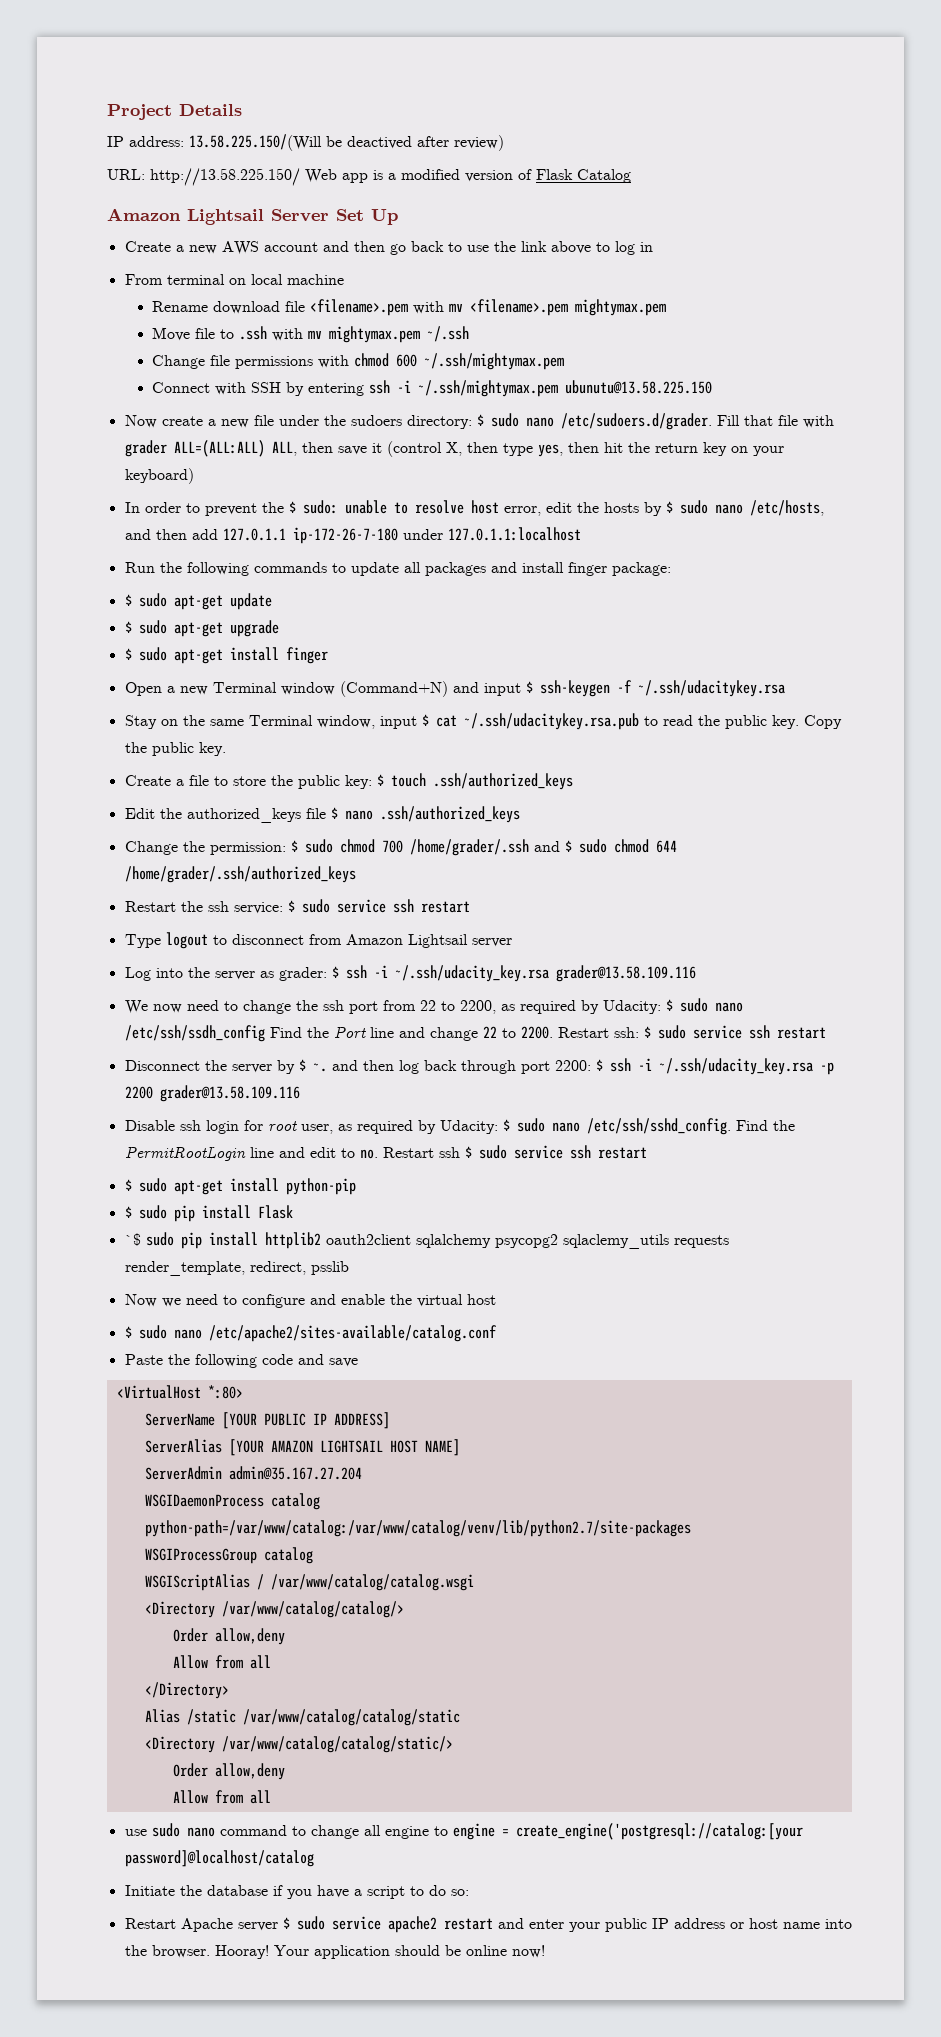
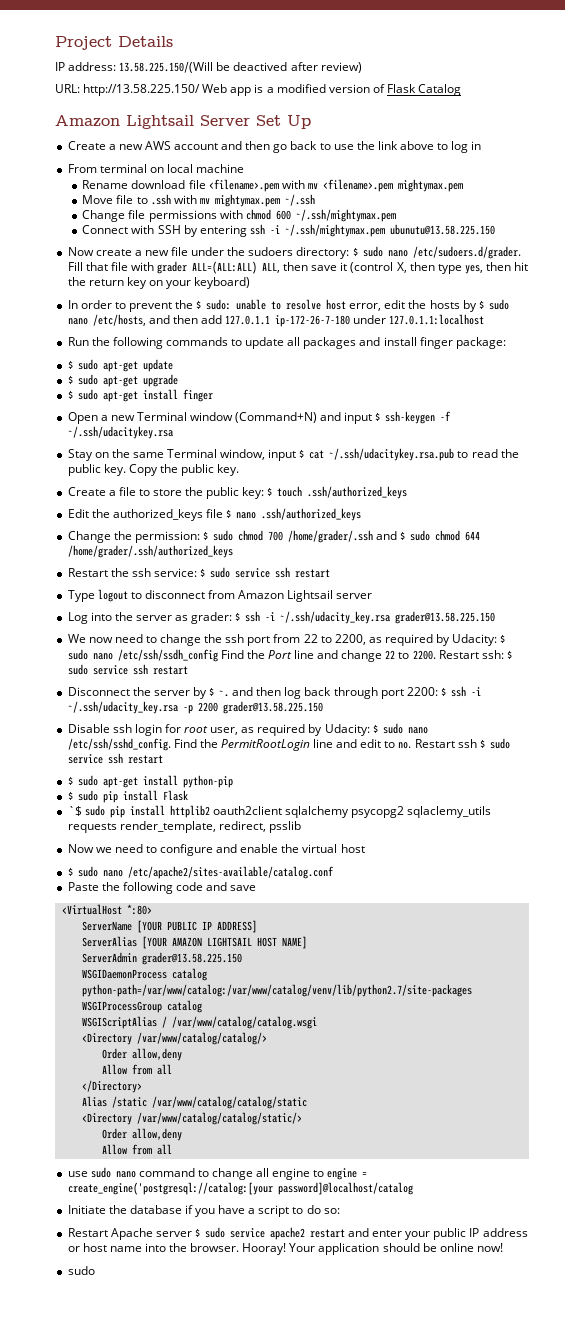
[555,965,696,982] grader@13.58.109.116 -> [395,611,496,624] grader@13.58.225.150
[159,1085,300,1102] grader@13.58.109.116 -> [222,701,323,714] grader@13.58.225.150
[228,1466,362,1480] admin@35.167.27.204 -> [141,952,242,965] grader@13.58.225.150
(545, 1951) none -> [67,1266,95,1275] // sudo

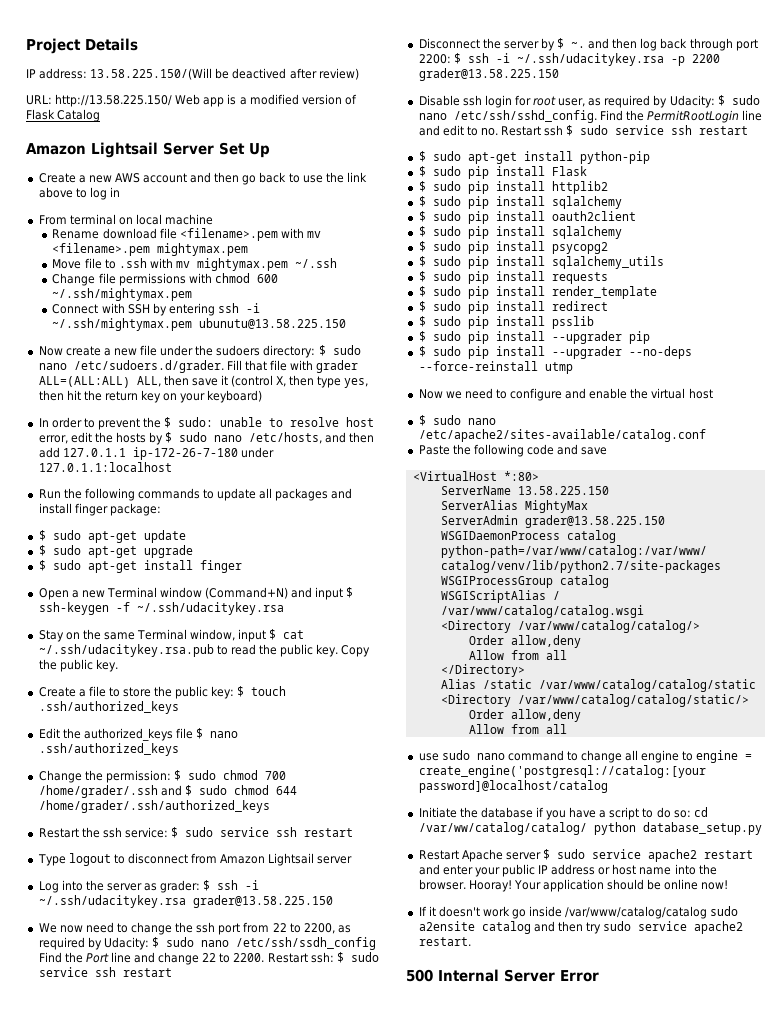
[280,611,391,624] ~/.ssh/udacity_key.rsa -> [38,895,186,908] ~/.ssh/udacitykey.rsa
[67,701,178,714] ~/.ssh/udacity_key.rsa -> [516,53,664,66] ~/.ssh/udacitykey.rsa
[67,806,82,816] `$ -> [418,181,426,192] $
[212,806,492,818] [67,821,301,833] oauth2client sqlalchemy psycopg2 sqlaclemy_utils requests render_template, redirect, psslib -> [418,196,622,209] [418,211,636,224] [418,226,622,239] [418,241,608,254] [418,256,664,269] [418,271,608,284] [418,286,657,299] [418,301,608,314] [418,316,594,329] [418,331,650,344] [418,346,692,359] [418,361,573,374] // $ sudo pip install sqlalchemy // $ sudo pip install oauth2client // $ sudo pip install sqlalchemy // $ sudo pip install psycopg2 // $ sudo pip install sqlalchemy_utils // $ sudo pip install requests // $ sudo pip install render_template // $ sudo pip install redirect // $ sudo pip install psslib // $ sudo pip install --upgrader pip // $ sudo pip install --upgrader --no-deps --force-reinstall utmp
[136,920,257,933] [81,936,307,949] [YOUR PUBLIC IP ADDRESS] // ServerAlias [YOUR AMAZON LIGHTSAIL HOST NAME] -> [517,486,609,495] [440,500,588,513] 13.58.225.150 // ServerAlias MightyMax
(340, 1211) none -> [693,807,708,817] [418,822,762,835] cd /var/ww/catalog/catalog/ python database_setup.py
[67,1266,95,1275] sudo -> [418,906,739,919] [418,921,744,934] [418,937,471,946] [406,969,599,982] If it doesn't work go inside /var/www/catalog/catalog sudo a2ensite catalog and then try sudo service apache2 restart. // 500 Internal Server Error

